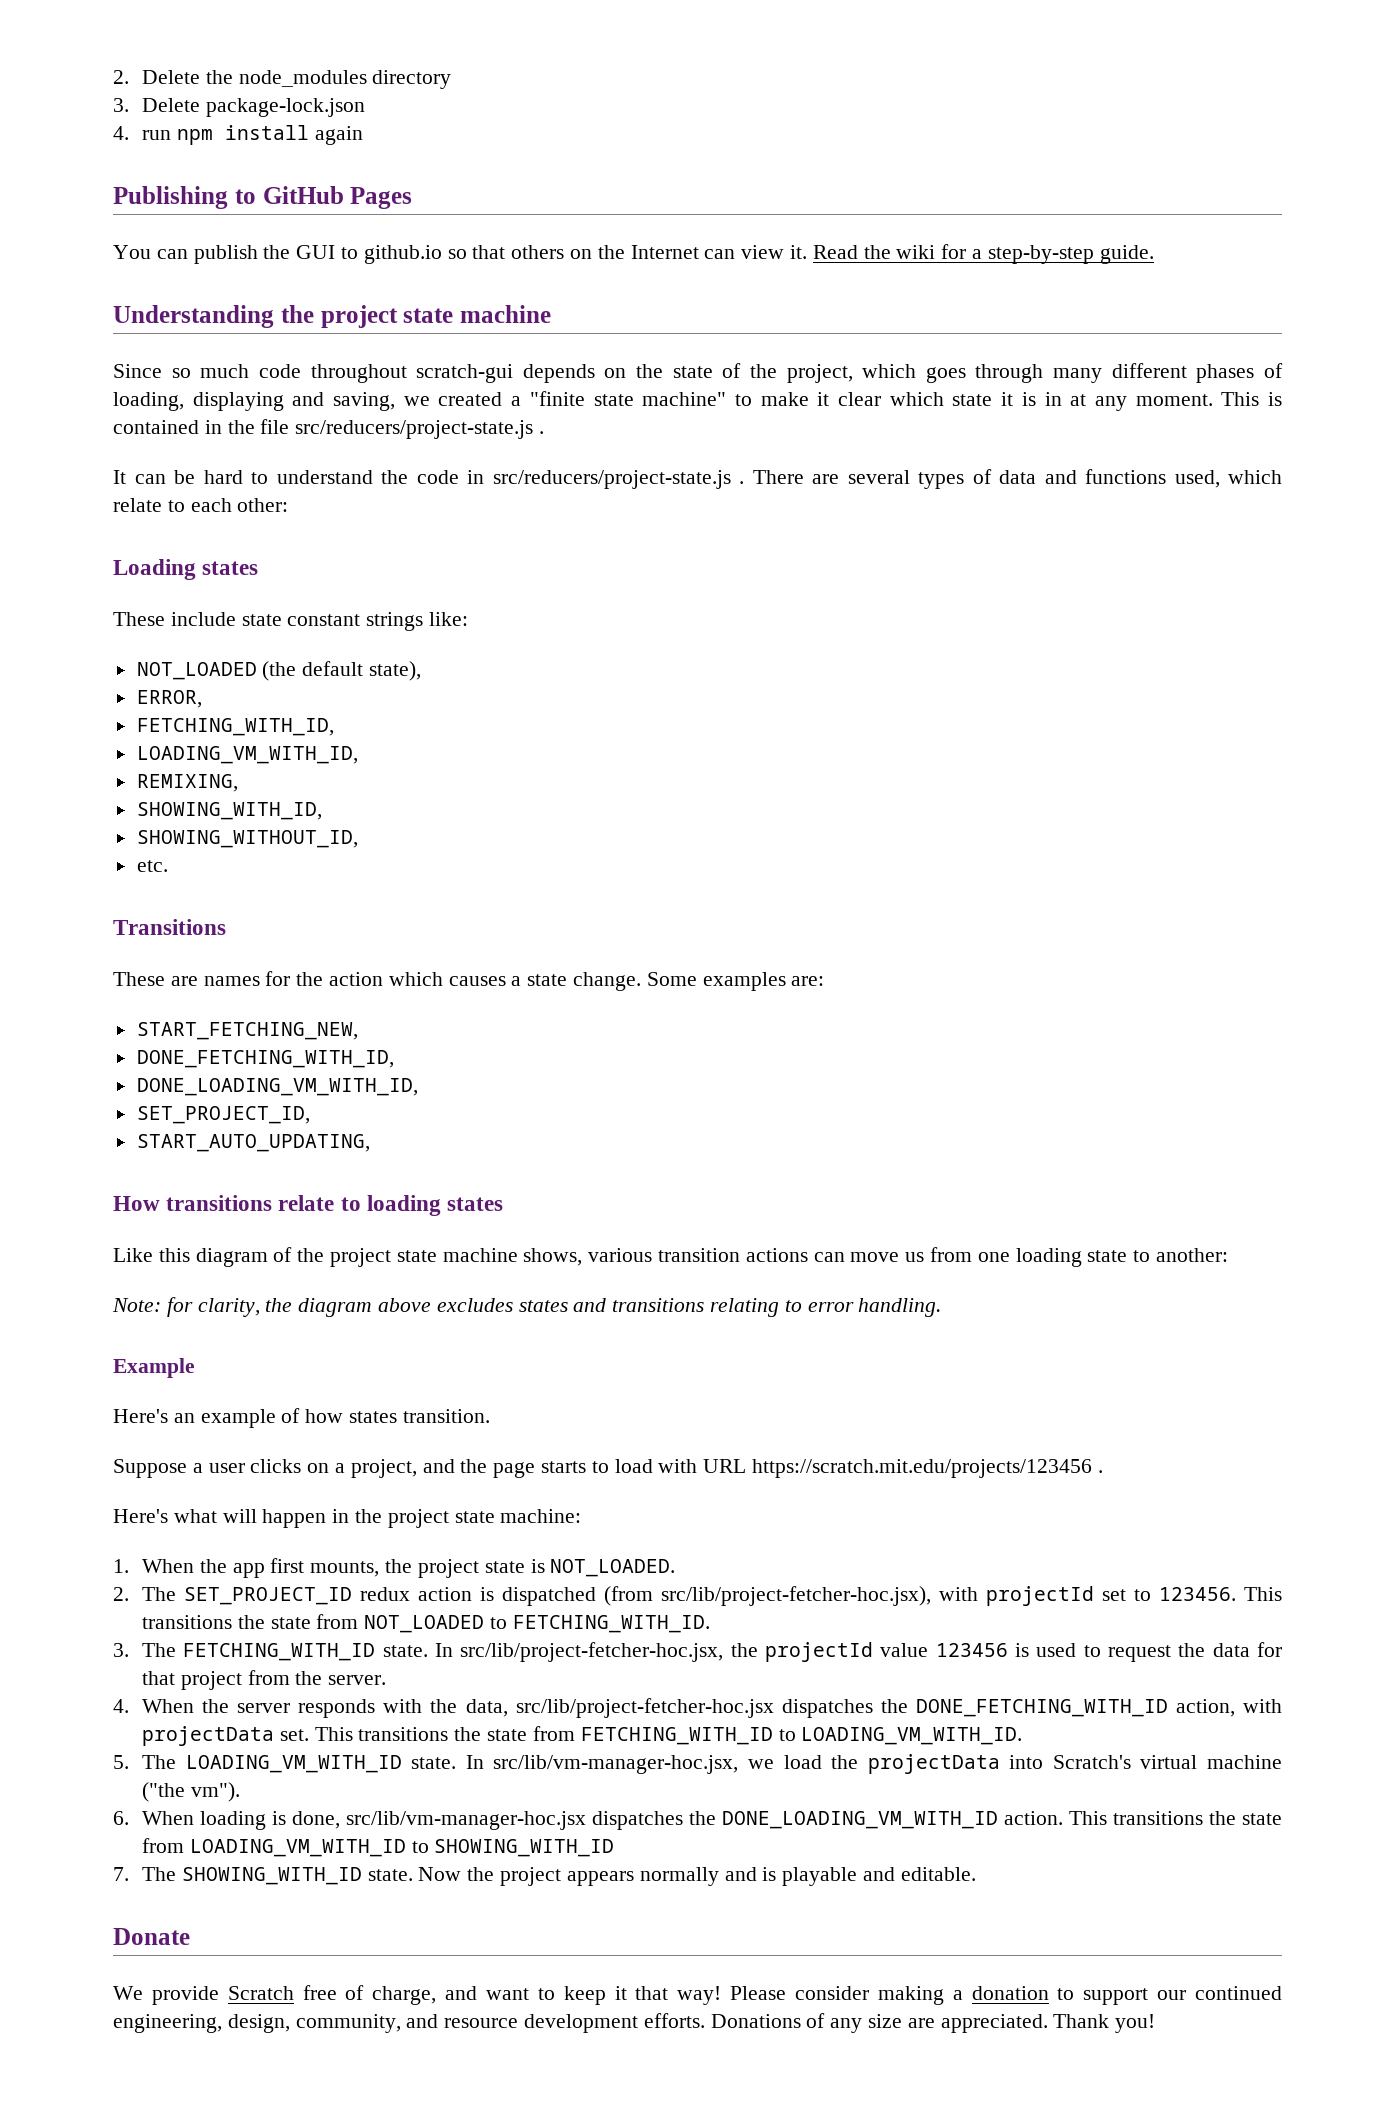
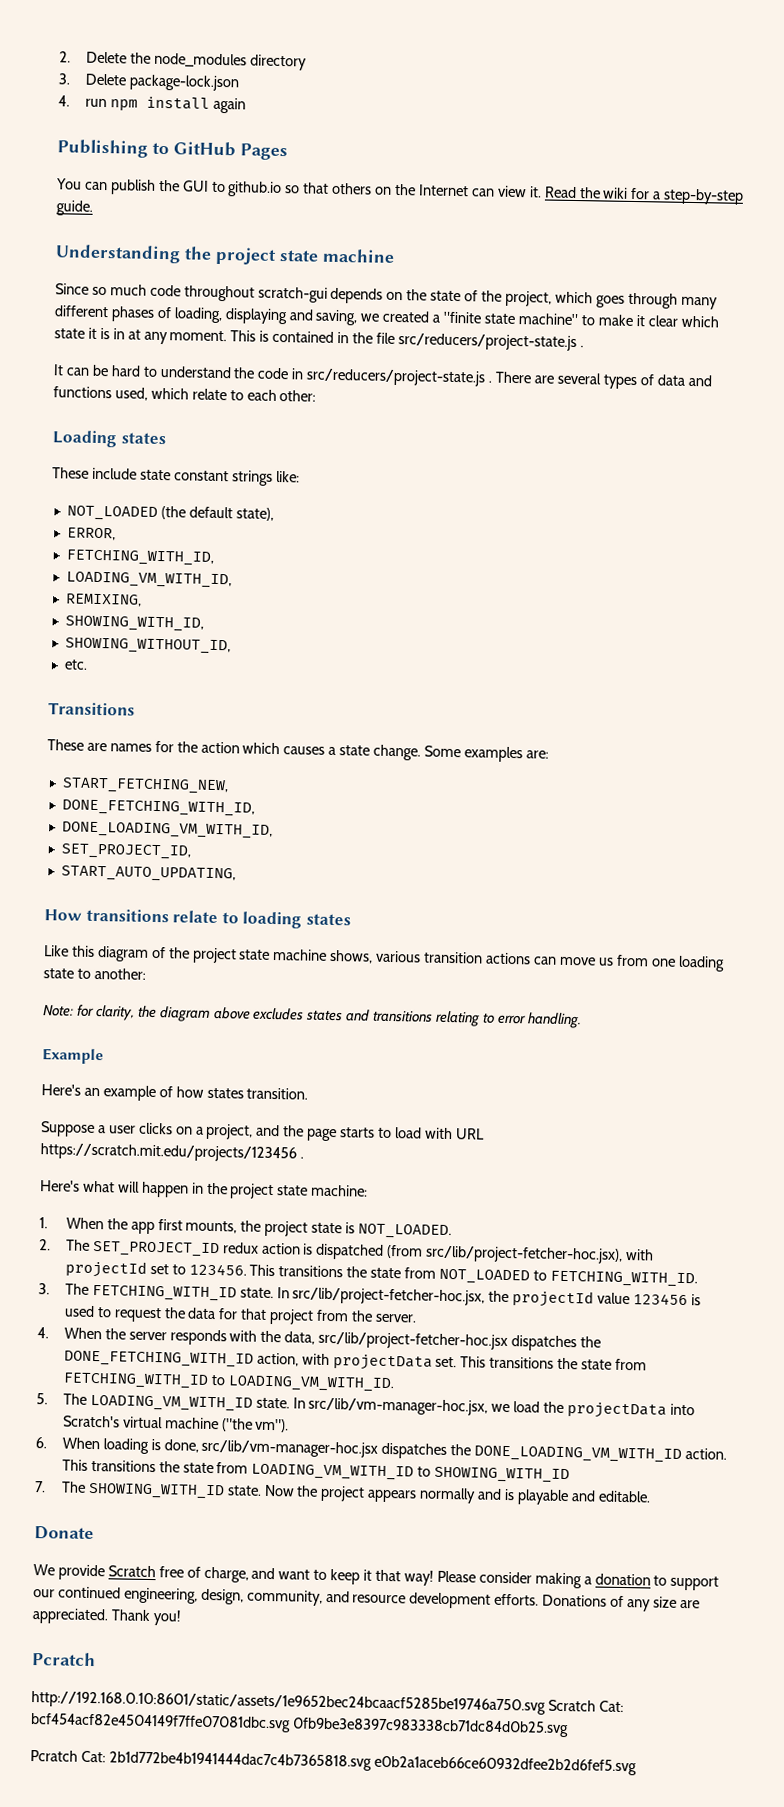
(1156, 2023) none -> [32,1652,96,1667] [31,1691,624,1715] [30,1713,569,1738] [30,1750,637,1776] // Pcratch // http://192.168.0.10:8601/static/assets/1e9652bec24bcaacf5285be19746a750.svg Scratch Cat: bcf454acf82e4504149f7ffe07081dbc.svg 0fb9be3e8397c983338cb71dc84d0b25.svg // Pcratch Cat: 2b1d772be4b1941444dac7c4b7365818.svg e0b2a1aceb66ce60932dfee2b2d6fef5.svg

